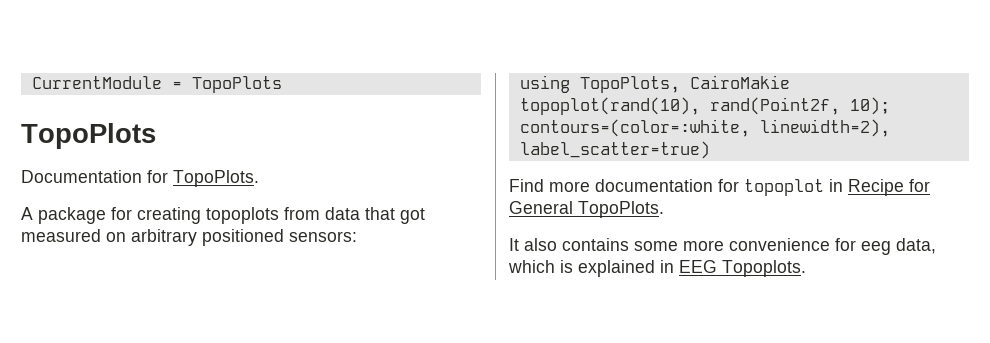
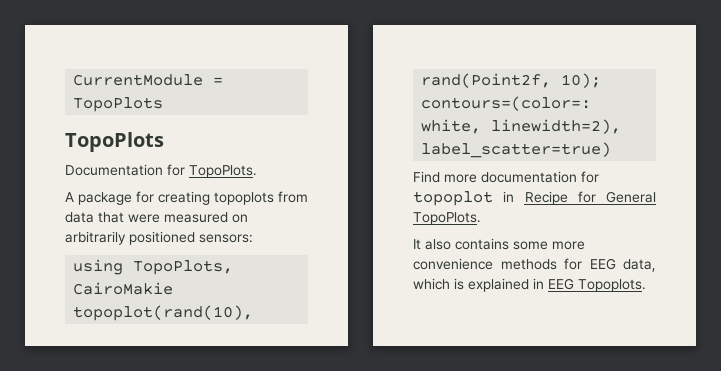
[400,208,425,224] got -> [128,214,160,223] were
[131,229,197,246] arbitrary -> [65,231,126,245] arbitrarily
[835,238,891,255] for eeg -> [500,258,616,270] methods for EEG

